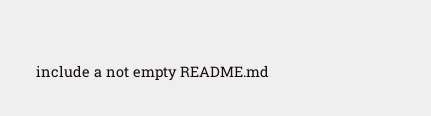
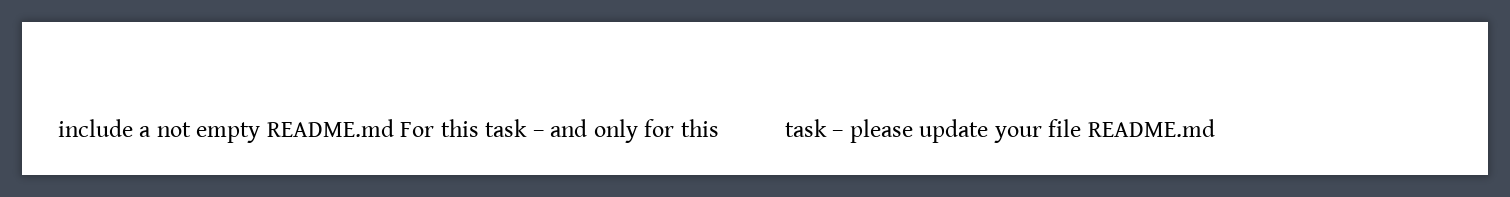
(269, 71) none -> [400,119,1215,143] For this task – and only for this task – please update your file README.md

